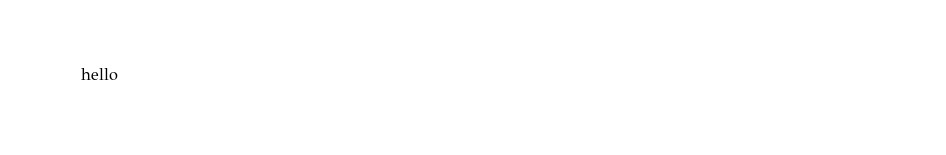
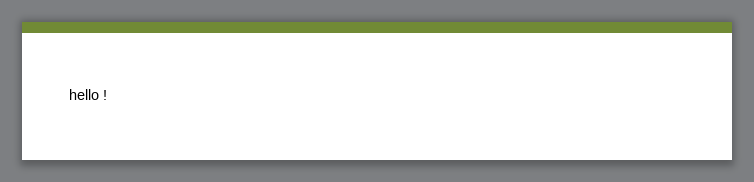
(118, 74) none -> [103,90,107,100] !

